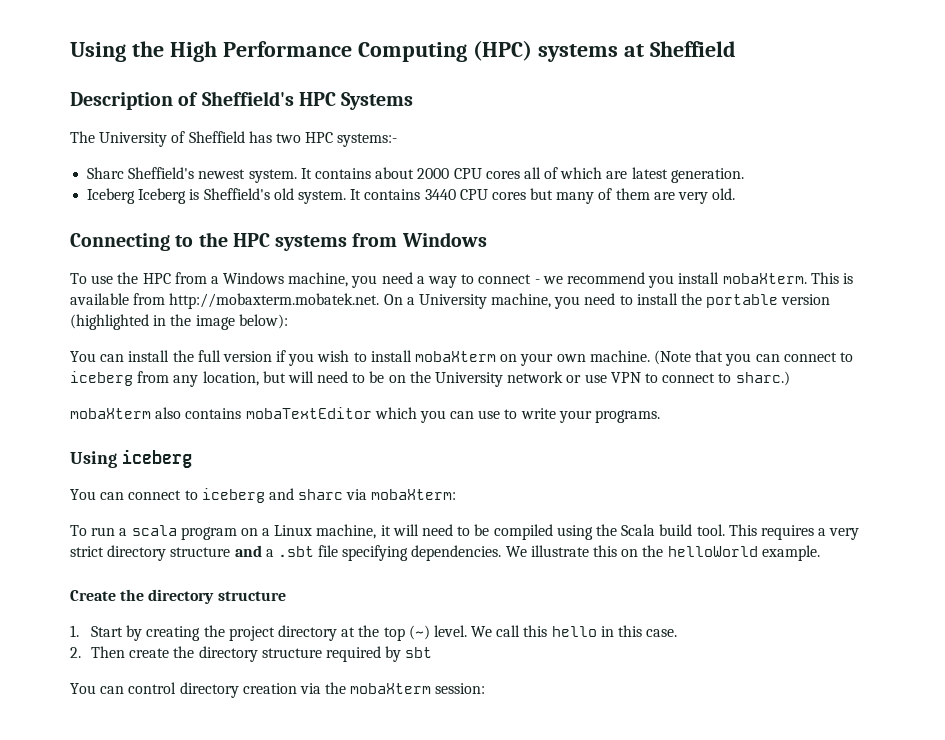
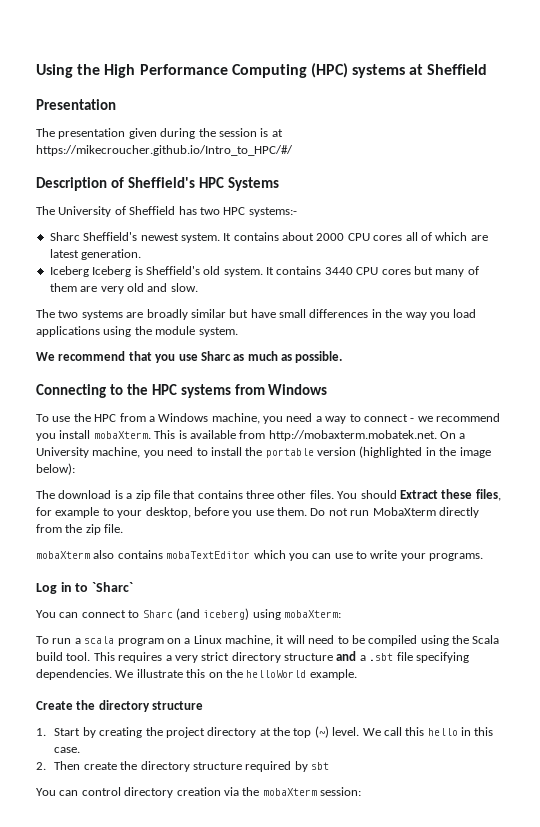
(736, 49) none -> [36,99,116,110] [36,128,283,139] [36,145,293,156] // Presentation // The presentation given during the session is at https://mikecroucher.github.io/Intro_to_HPC/#/
[712,188,736,200] old. -> [126,283,198,292] [36,309,477,320] [36,326,238,337] [36,351,343,363] old and slow. // The two systems are broadly similar but have small differences in the way you load applications using the module system. // We recommend that you use Sharc as much as possible.
[70,350,853,366] [70,371,790,387] You can install the full version if you wish to install mobaXterm on your own machine. (Note that you can connect to iceberg from any location, but will need to be on the University network or use VPN to connect to sharc.) -> [36,489,501,501] [36,507,479,518] [36,524,124,535] The download is a zip file that contains three other files. You should Extract these files, for example to your desktop, before you use them. Do not run MobaXterm directly from the zip file.
[70,449,192,468] Using iceberg -> [36,582,133,594] Log in to `Sharc`
[201,488,368,503] iceberg and sharc via -> [142,608,281,620] Sharc (and iceberg) using

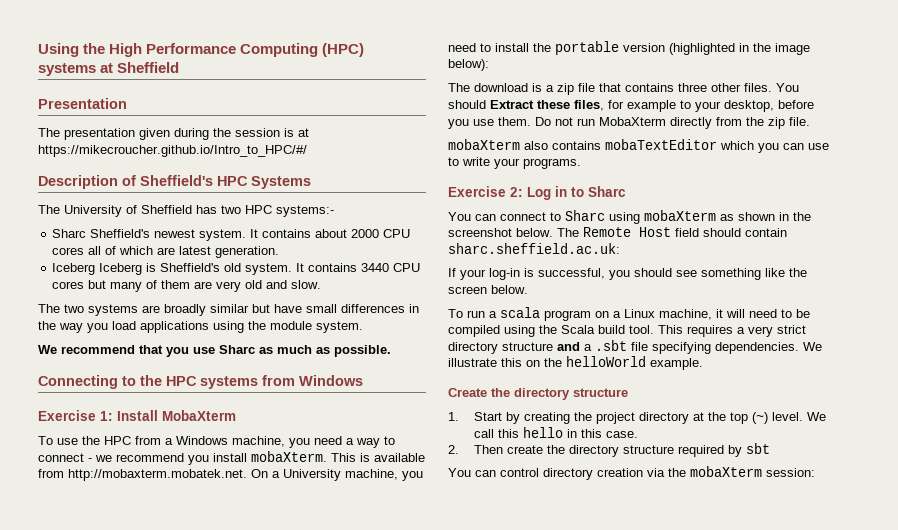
(328, 389) none -> [38,410,236,421] // Exercise 1: Install MobaXterm
(484, 557) none -> [448,186,523,197] Exercise 2:
[91,582,133,592] `Sharc` -> [588,186,626,197] Sharc
[175,608,341,620] (and iceberg) using mobaXterm: -> [609,210,811,224] [448,227,787,237] [448,243,620,254] [448,268,807,280] [448,285,528,294] using mobaXterm as shown in the screenshot below. The Remote Host field should contain sharc.sheffield.ac.uk: // If your log-in is successful, you should see something like the screen below.

